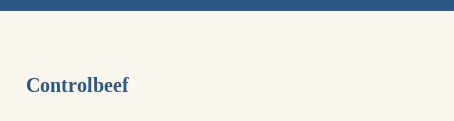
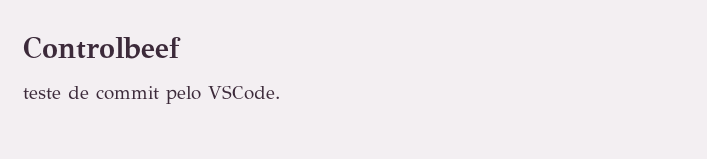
(129, 84) none -> [23,85,280,104] // teste de commit pelo VSCode.

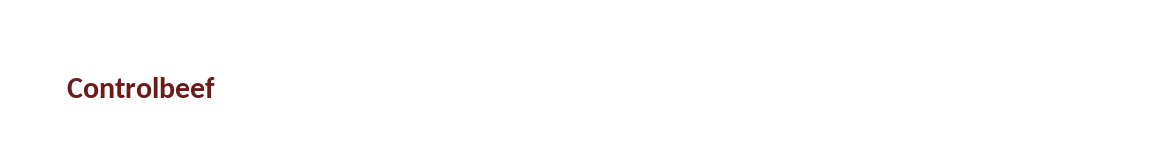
[23,85,280,104] // teste de commit pelo VSCode. -> (215, 87) none

